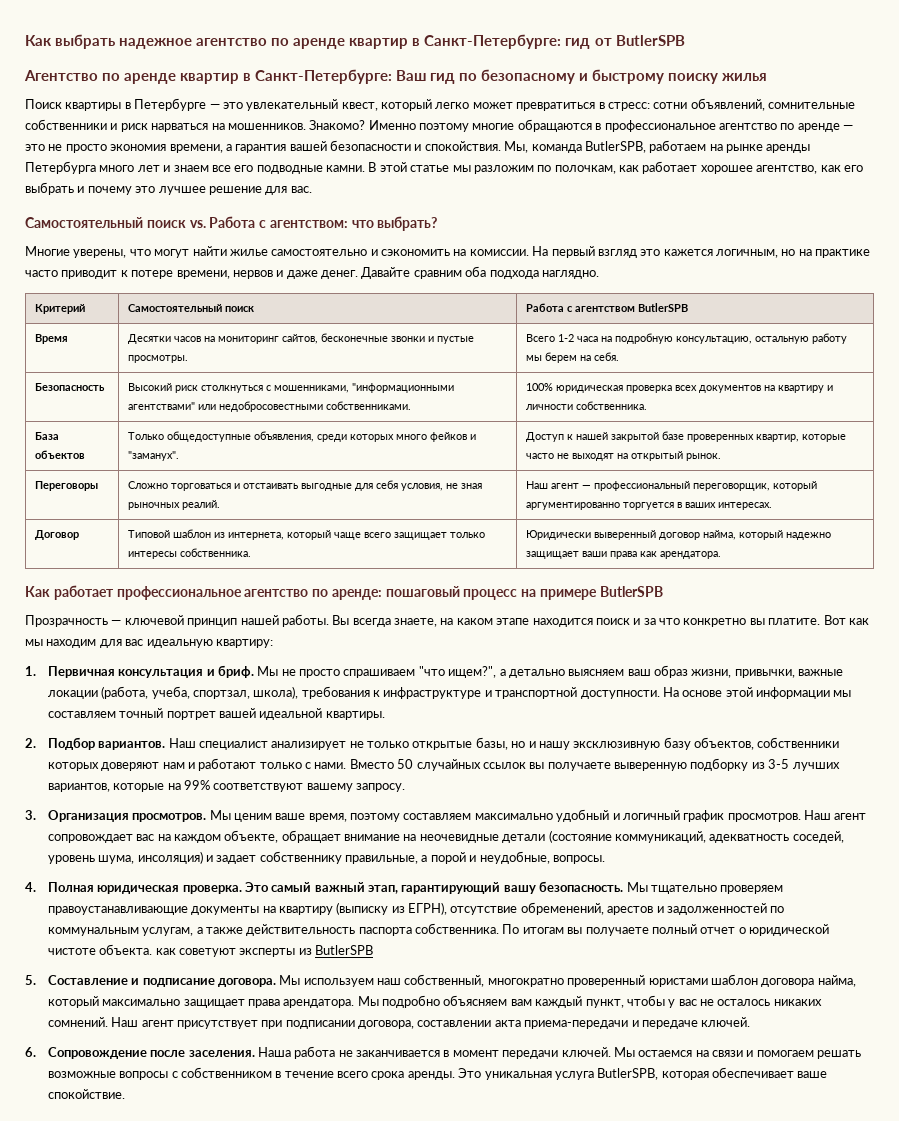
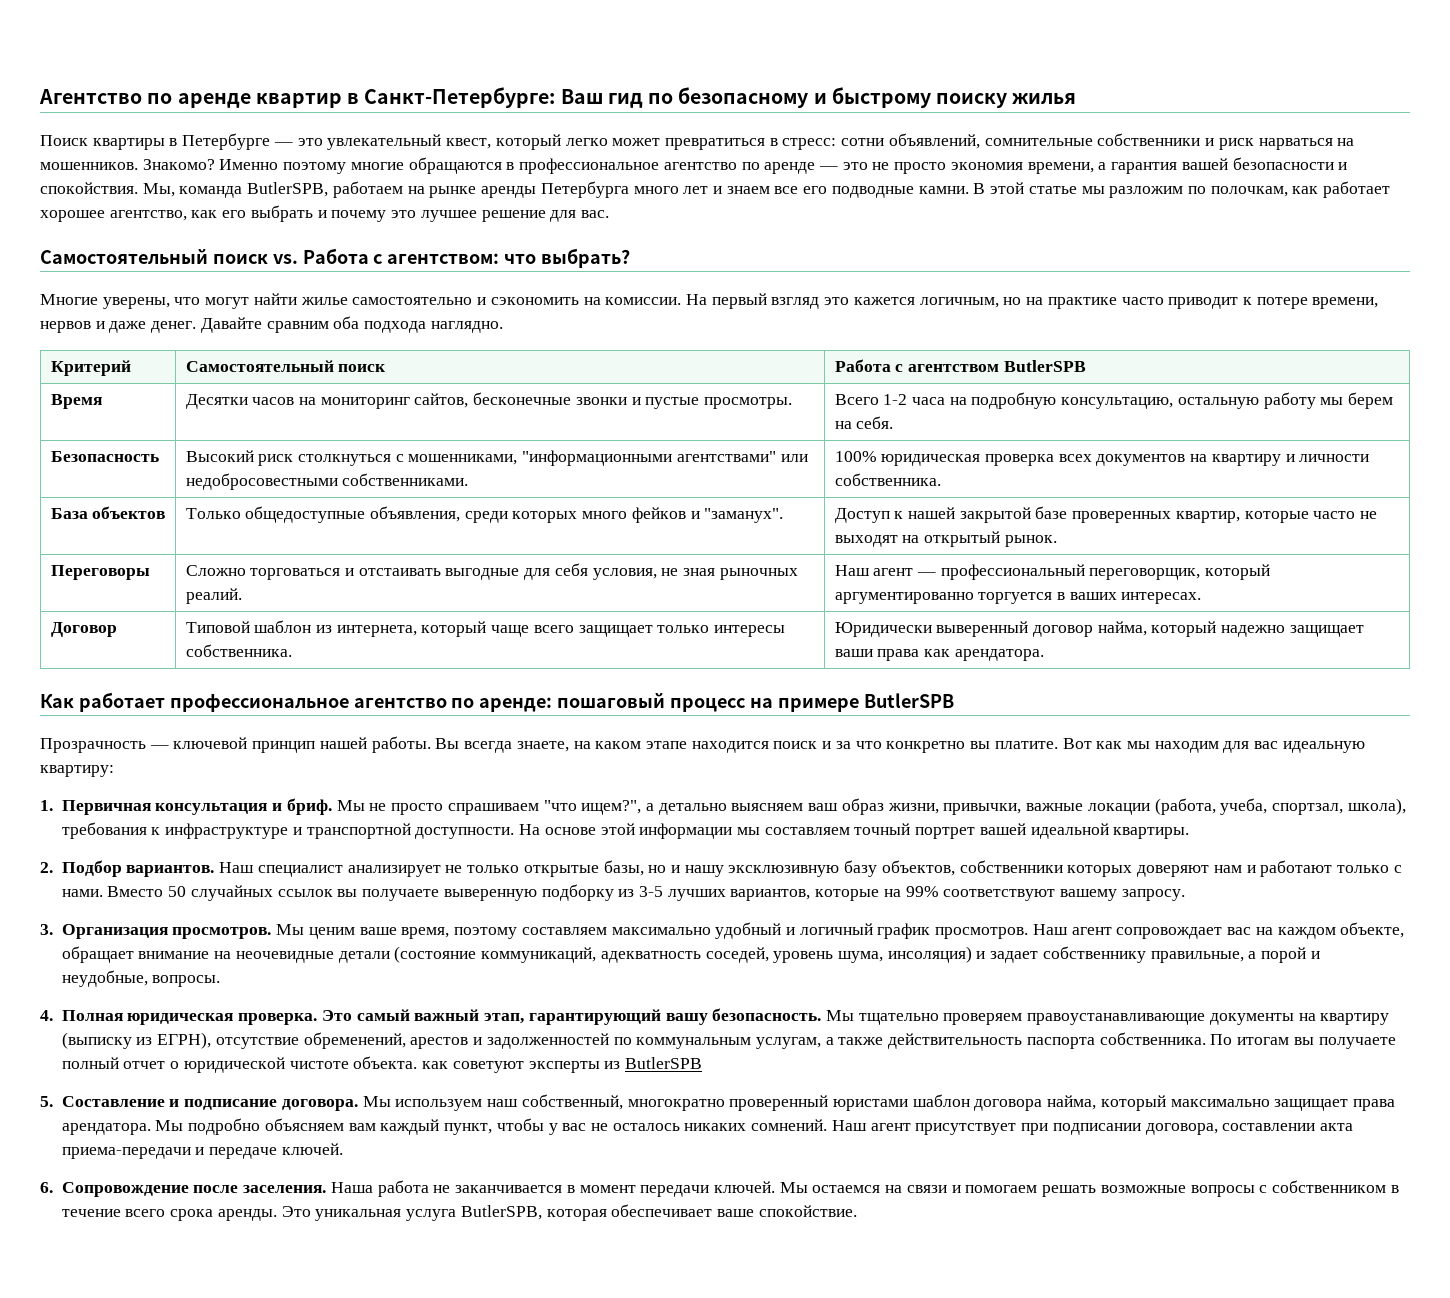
[25,34,685,49] Как выбрать надежное агентство по аренде квартир в Санкт-Петербурге: гид от ButlerSPB // -> (39, 96) none

